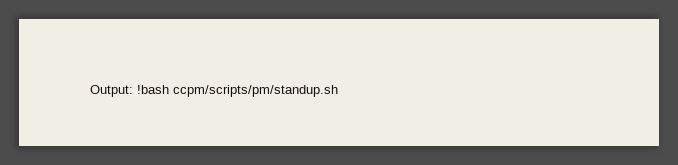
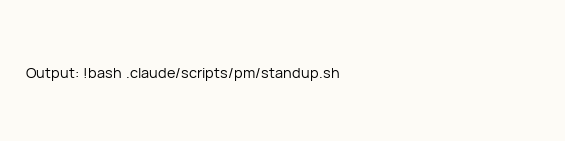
[173,85,338,97] ccpm/scripts/pm/standup.sh -> [125,68,340,81] .claude/scripts/pm/standup.sh

